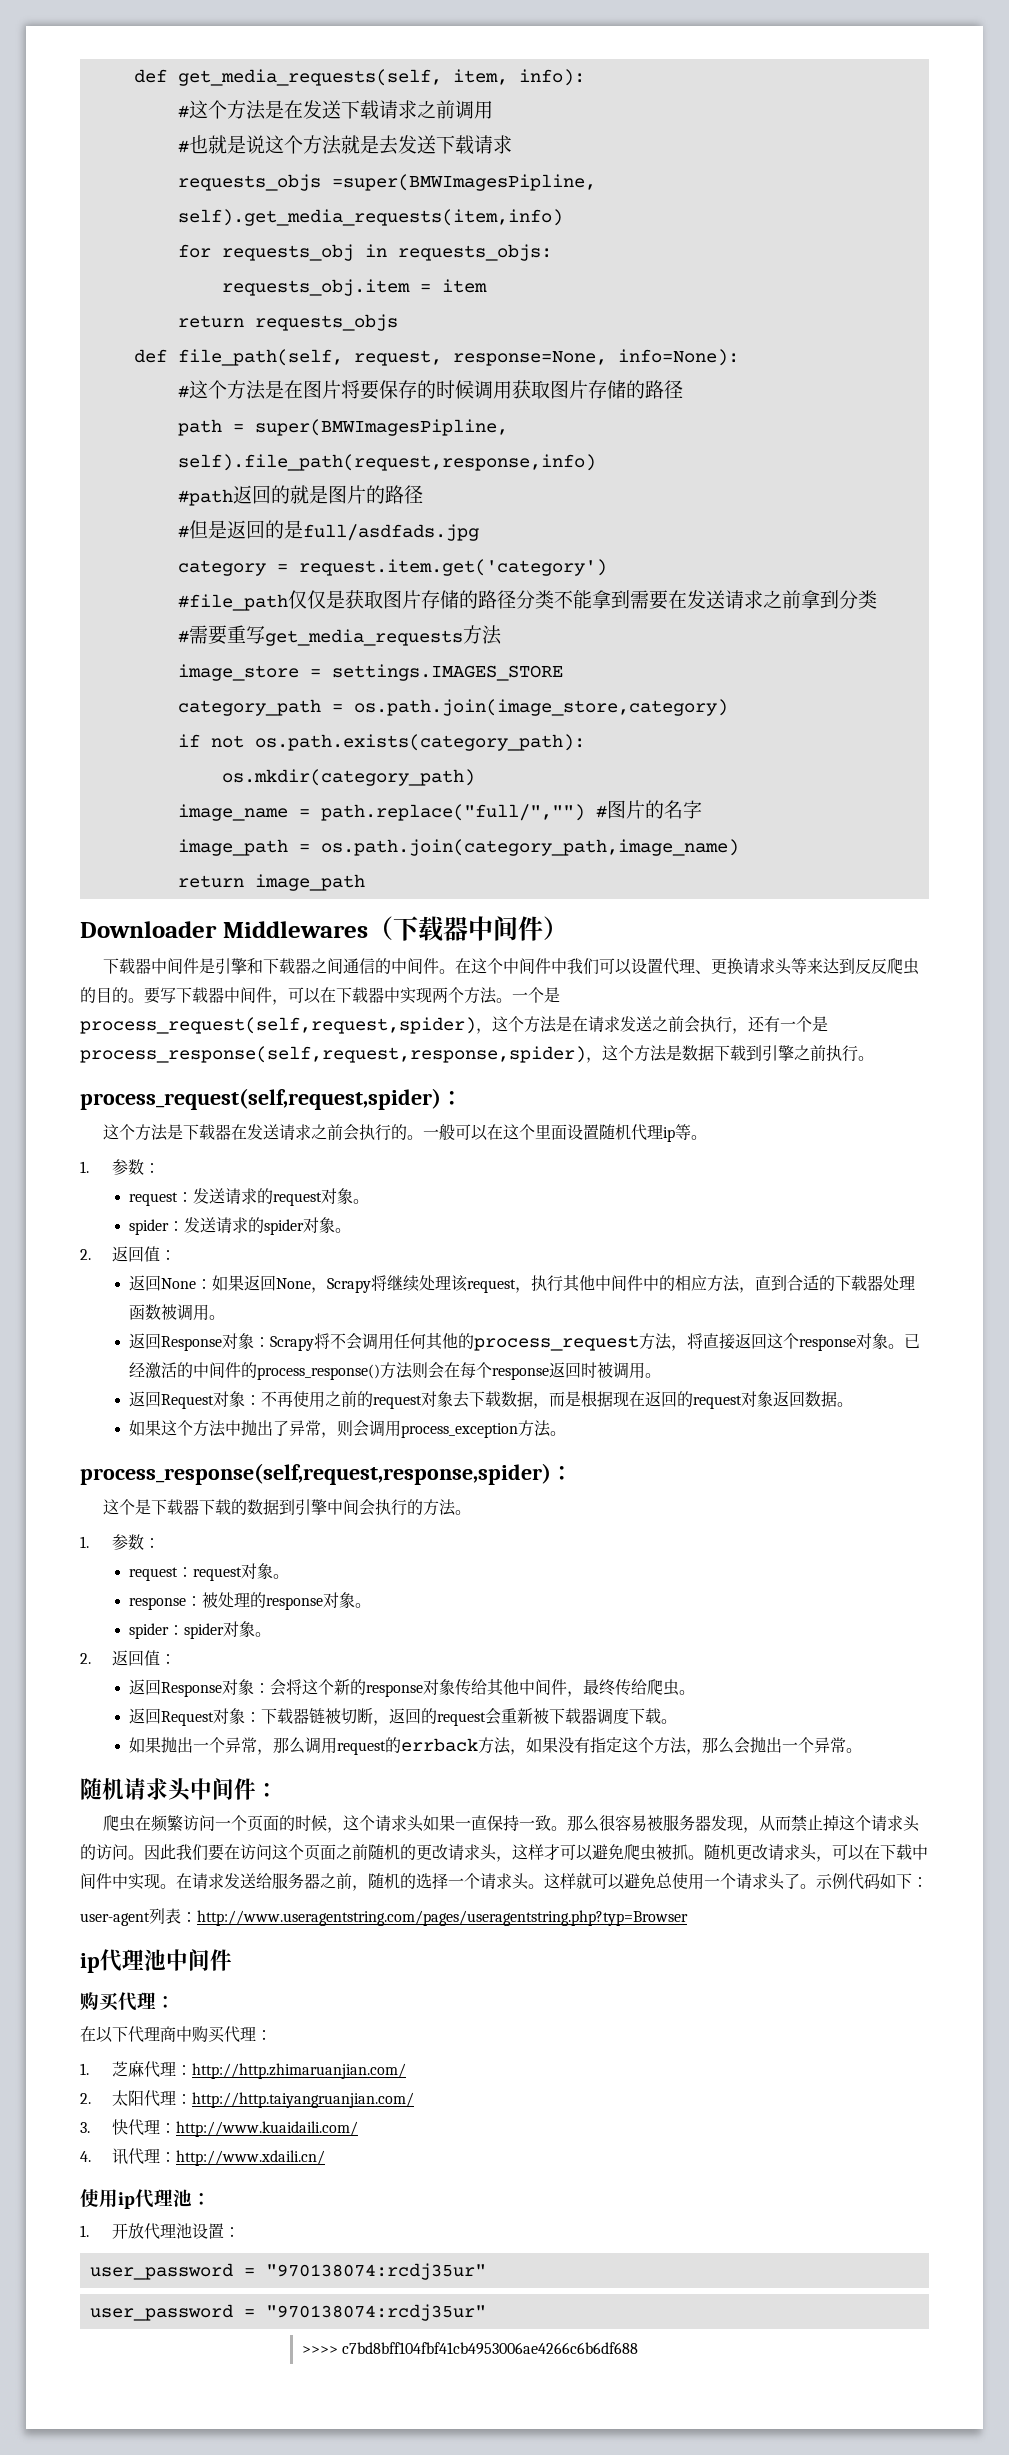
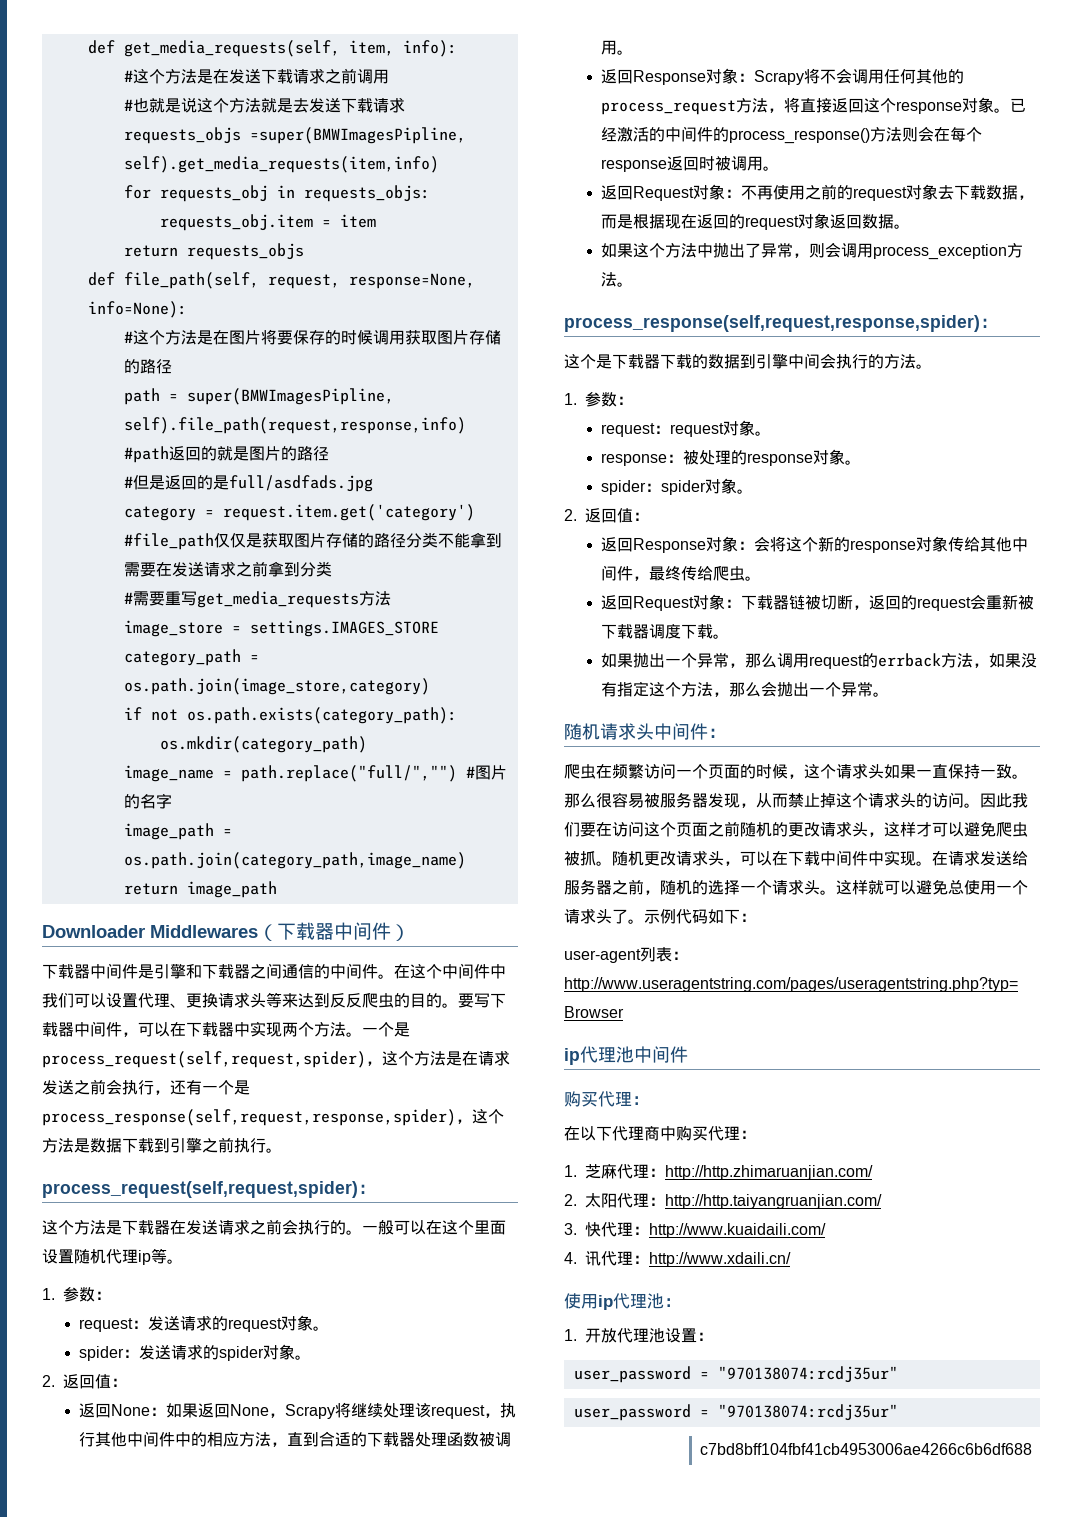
[301,2346,338,2354] >>>> -> (898, 1412) none

